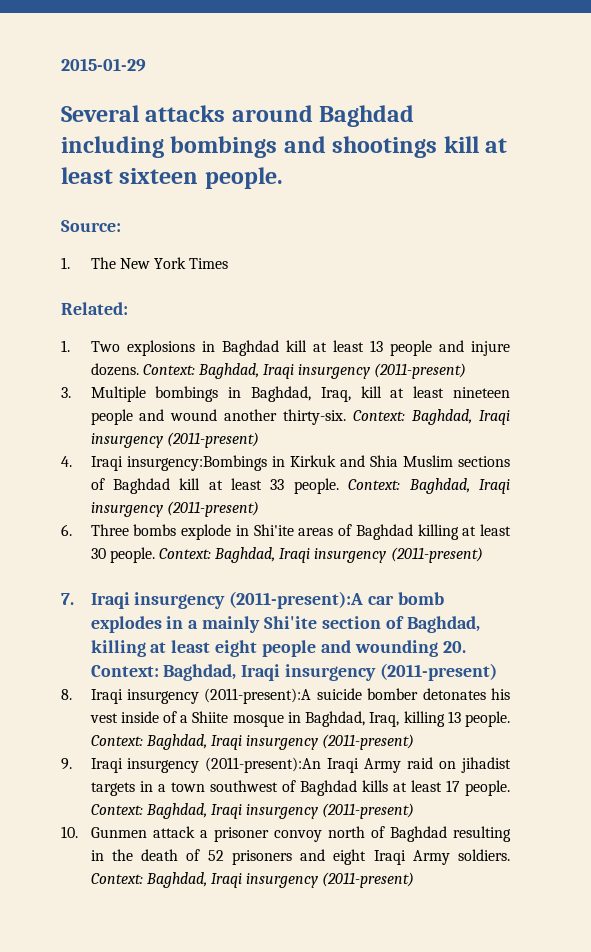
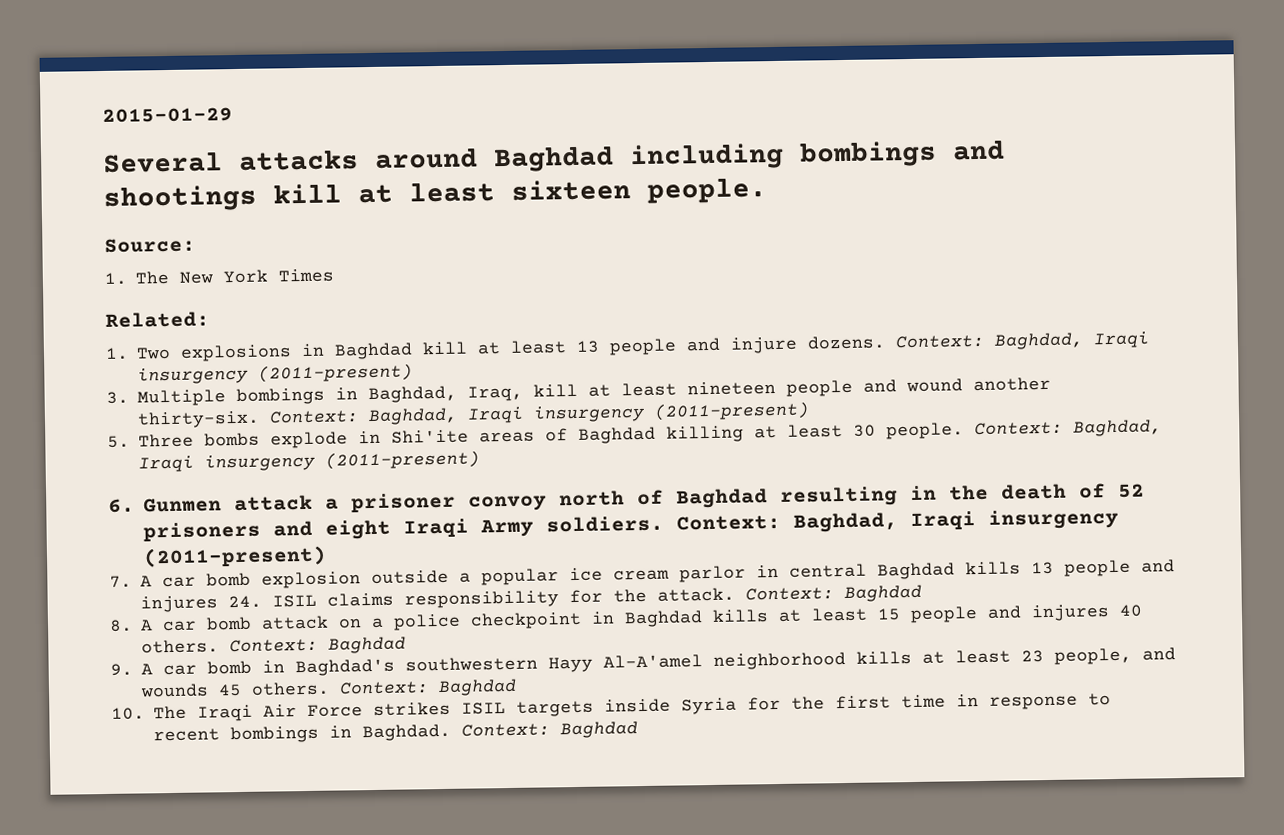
[61,455,510,471] [90,478,511,494] [90,501,259,517] [61,524,72,536] 4. Iraqi insurgency:Bombings in Kirkuk and Shia Muslim sections of Baghdad kill at least 33 people. Context: Baghdad, Iraqi insurgency (2011-present) // 6. -> [107,435,130,448] 5.
[61,591,444,609] [90,616,480,633] [90,640,466,657] [90,663,497,681] [61,688,511,704] [89,711,510,727] [90,734,415,750] [61,757,511,773] [90,780,511,796] [90,803,415,819] [61,826,78,838] 7. Iraqi insurgency (2011-present):A car bomb explodes in a mainly Shi'ite section of Baghdad, killing at least eight people and wounding 20. Context: Baghdad, Iraqi insurgency (2011-present) // 8. Iraqi insurgency (2011-present):A suicide bomber detonates his vest inside of a Shiite mosque in Baghdad, Iraq, killing 13 people. Context: Baghdad, Iraqi insurgency (2011-present) // 9. Iraqi insurgency (2011-present):An Iraqi Army raid on jihadist targets in a town southwest of Baghdad kills at least 17 people. Context: Baghdad, Iraqi insurgency (2011-present) // 10. -> [108,498,135,513] 6.
(415, 880) none -> [109,559,1175,589] [140,584,922,613] [109,604,1143,632] [141,636,406,654] [110,647,1176,677] [140,678,517,698] [111,693,1111,722] [153,721,638,744] // 7. A car bomb explosion outside a popular ice cream parlor in central Baghdad kills 13 people and injures 24. ISIL claims responsibility for the attack. Context: Baghdad // 8. A car bomb attack on a police checkpoint in Baghdad kills at least 15 people and injures 40 others. Context: Baghdad // 9. A car bomb in Baghdad's southwestern Hayy Al-A'amel neighborhood kills at least 23 people, and wounds 45 others. Context: Baghdad // 10. The Iraqi Air Force strikes ISIL targets inside Syria for the first time in response to recent bombings in Baghdad. Context: Baghdad

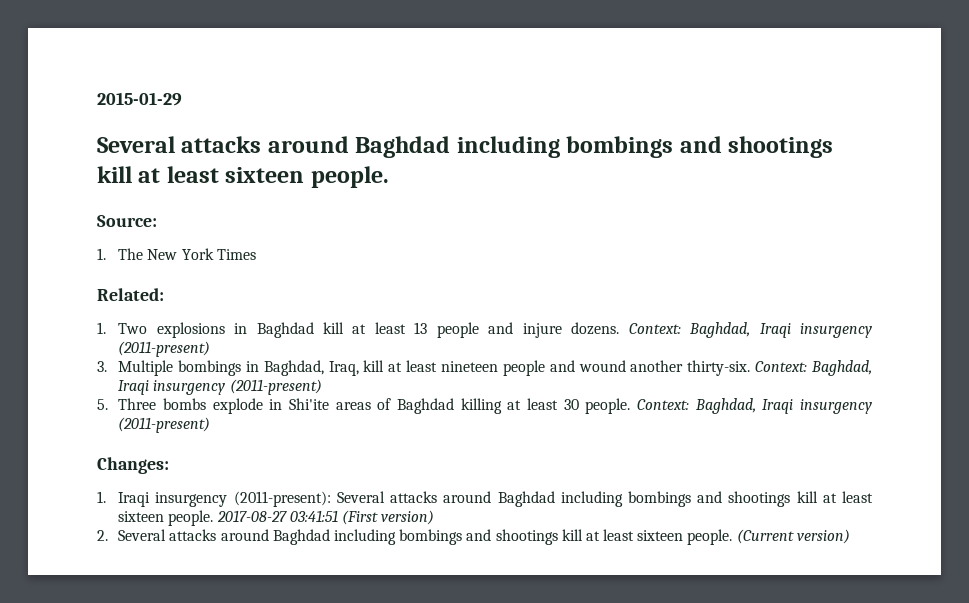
[108,483,1145,513] [143,508,1119,542] [143,545,327,568] [109,559,1175,589] [140,584,922,613] [109,604,1143,632] [141,636,406,654] [110,647,1176,677] [140,678,517,698] [111,693,1111,722] [153,721,638,744] 6. Gunmen attack a prisoner convoy north of Baghdad resulting in the death of 52 prisoners and eight Iraqi Army soldiers. Context: Baghdad, Iraqi insurgency (2011-present) // 7. A car bomb explosion outside a popular ice cream parlor in central Baghdad kills 13 people and injures 24. ISIL claims responsibility for the attack. Context: Baghdad // 8. A car bomb attack on a police checkpoint in Baghdad kills at least 15 people and injures 40 others. Context: Baghdad // 9. A car bomb in Baghdad's southwestern Hayy Al-A'amel neighborhood kills at least 23 people, and wounds 45 others. Context: Baghdad // 10. The Iraqi Air Force strikes ISIL targets inside Syria for the first time in response to recent bombings in Baghdad. Context: Baghdad -> [97,457,169,474] [97,491,873,507] [118,510,435,526] [97,529,850,545] Changes: // 1. Iraqi insurgency (2011-present): Several attacks around Baghdad including bombings and shootings kill at least sixteen people. 2017-08-27 03:41:51 (First version) // 2. Several attacks around Baghdad including bombings and shootings kill at least sixteen people. (Current version)

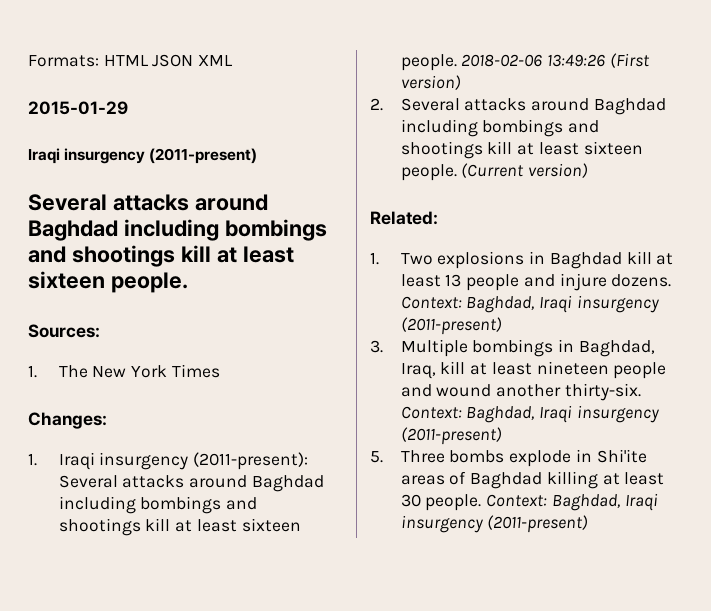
[97,92,182,106] 2015-01-29 -> [28,54,234,67] [28,101,128,115] [28,148,258,164] Formats: HTML JSON XML // 2015-01-29 // Iraqi insurgency (2011-present)
[97,215,157,227] Source: -> [28,324,100,338] Sources:
(256, 254) none -> [28,412,107,429] [28,452,309,470] [58,475,324,492] [58,496,258,514] [58,518,301,536] [400,53,650,71] [400,75,461,90] [370,98,666,115] [400,119,600,137] [400,141,643,159] [400,163,589,181] // Changes: // 1. Iraqi insurgency (2011-present): Several attacks around Baghdad including bombings and shootings kill at least sixteen people. 2018-02-06 13:49:26 (First version) // 2. Several attacks around Baghdad including bombings and shootings kill at least sixteen people. (Current version)
[97,457,169,474] [97,491,873,507] [118,510,435,526] [97,529,850,545] // Changes: // 1. Iraqi insurgency (2011-present): Several attacks around Baghdad including bombings and shootings kill at least sixteen people. 2017-08-27 03:41:51 (First version) // 2. Several attacks around Baghdad including bombings and shootings kill at least sixteen people. (Current version) -> (589, 524) none

